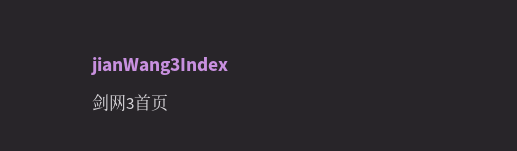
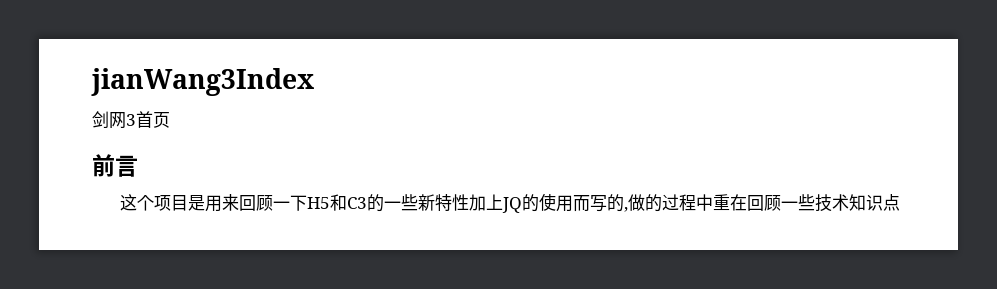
(168, 103) none -> [92,154,138,177] [119,193,900,213] // 前言 // 这个项目是用来回顾一下H5和C3的一些新特性加上JQ的使用而写的,做的过程中重在回顾一些技术知识点

